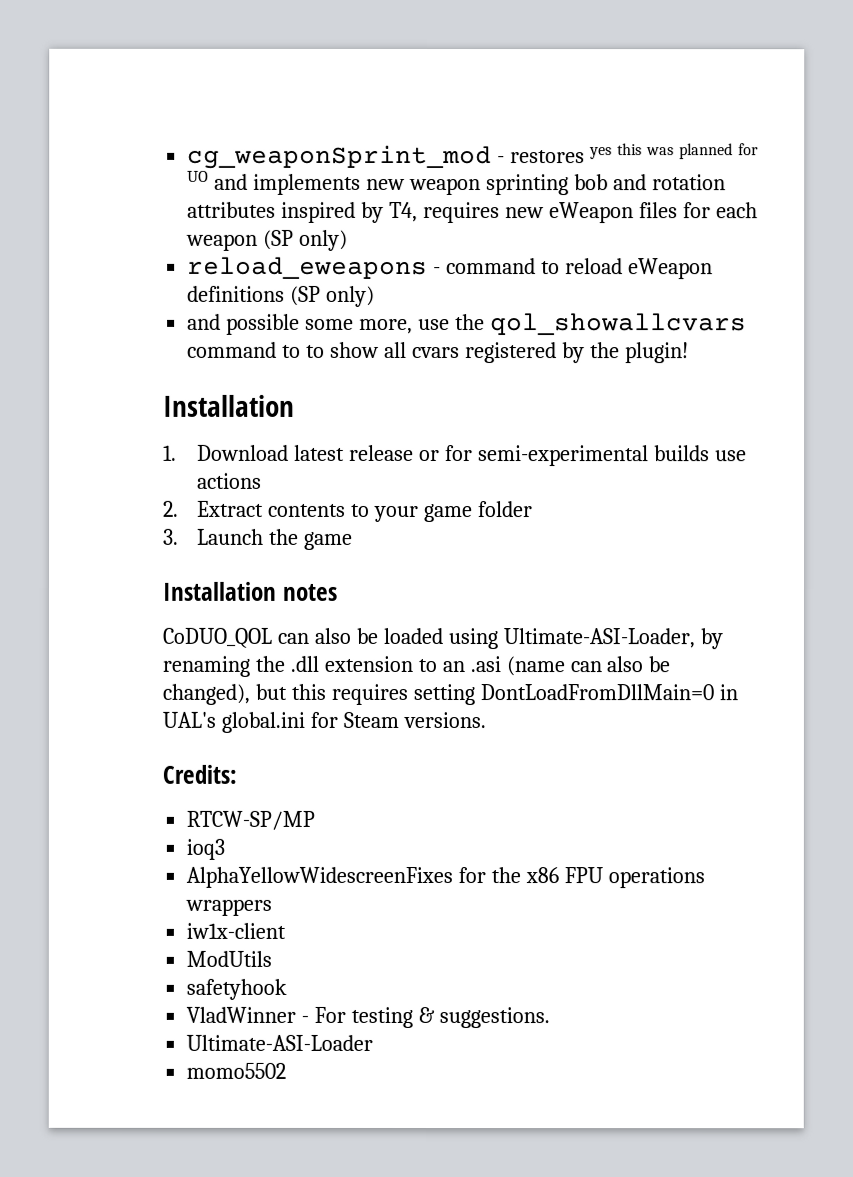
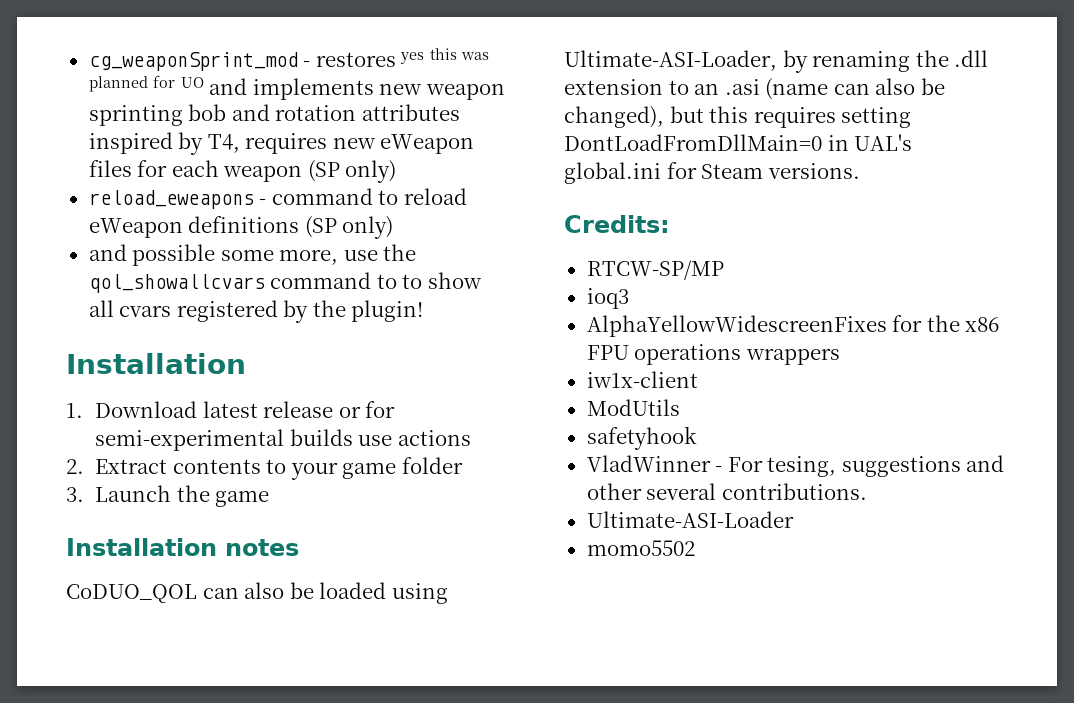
[351,1006,550,1029] testing & suggestions. -> [767,455,1005,477] [586,483,867,500] tesing, suggestions and other several contributions.

